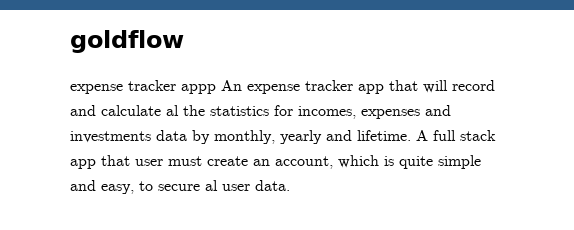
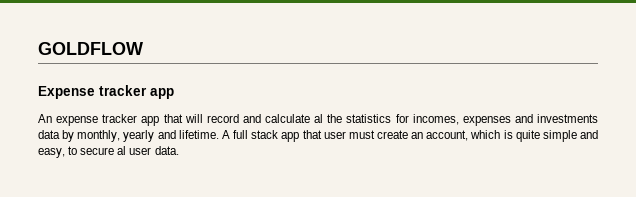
[70,30,184,53] [70,80,216,94] goldflow // expense tracker appp -> [38,42,143,55] [38,85,174,99] GOLDFLOW // Expense tracker app //

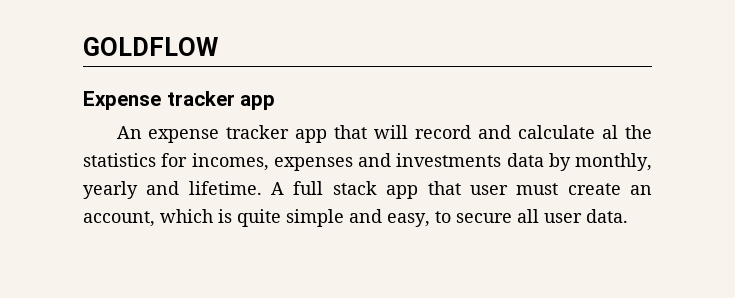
[117,146,127,155] al -> [517,209,539,223] all

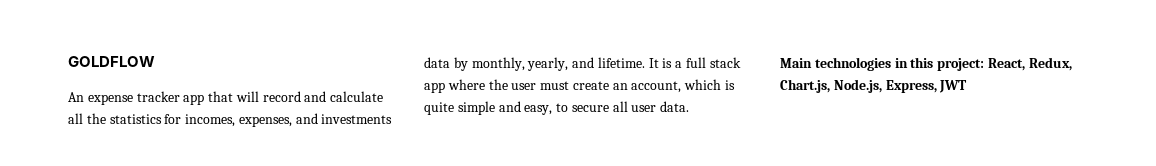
[83,91,276,110] // Expense tracker app -> (155, 61) none
[602,125,619,139] al -> [68,113,83,124] all
[273,157,353,171] expenses -> [238,116,292,127] expenses,
[83,181,138,199] yearly -> [527,57,569,71] yearly,
[271,182,285,195] A -> [648,58,683,68] It is a
[427,181,461,195] that -> [447,79,508,90] where the
(628, 216) none -> [780,57,1072,71] [780,79,968,93] // Main technologies in this project: React, Redux, Chart.js, Node.js, Express, JWT

